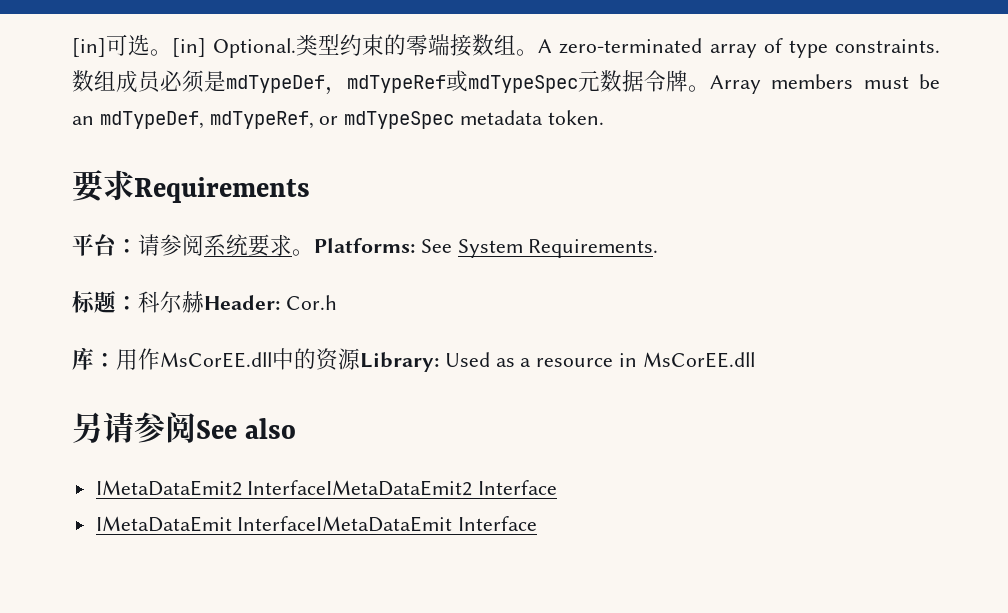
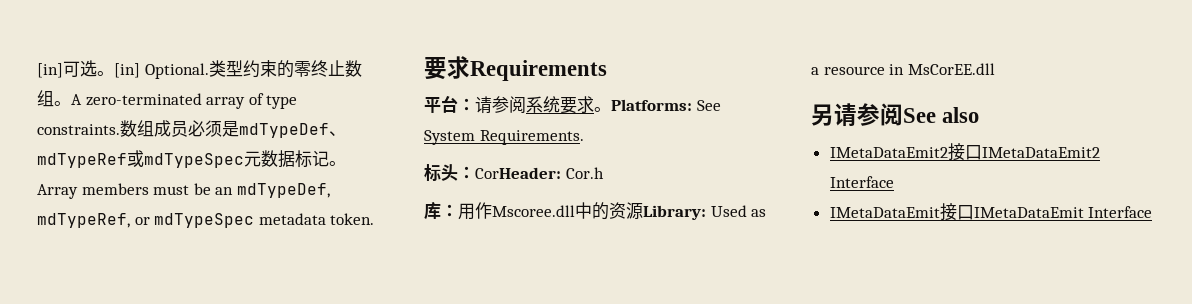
[428,34,473,56] 端接 -> [310,60,345,77] 终止
[325,87,347,95] ， -> [329,131,346,136] 、
[644,70,688,92] 令牌 -> [295,150,329,168] 标记
[94,290,280,313] 题：科尔赫Header: -> [441,164,561,181] 头：CorHeader:
[160,352,272,368] MsCorEE.dll -> [492,205,575,217] Mscoree.dll
[247,480,473,496] InterfaceIMetaDataEmit2 -> [947,143,1100,161] 接口IMetaDataEmit2
[237,516,453,532] InterfaceIMetaDataEmit -> [939,203,1084,221] 接口IMetaDataEmit

